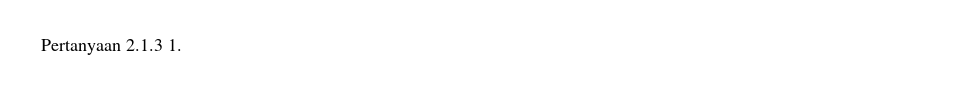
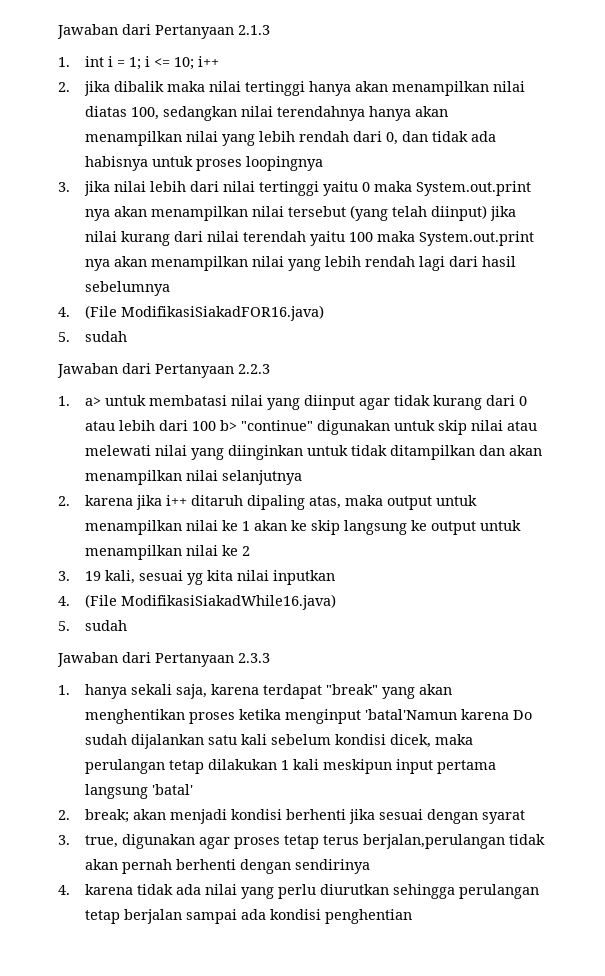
(41, 47) none -> [57,24,151,39] Jawaban dari
[168,39,182,51] 1. -> [58,56,220,70] [58,81,526,96] [85,106,449,121] [85,131,497,146] [85,156,324,171] [58,181,532,196] [85,205,517,221] [85,231,535,246] [85,256,517,271] [85,281,171,296] [58,305,325,321] [58,331,128,342] [57,363,270,378] [58,395,528,410] [85,420,538,435] [85,445,543,460] [85,470,303,485] [58,495,478,510] [85,520,522,535] [85,545,251,560] [58,570,336,585] [58,594,337,610] [58,620,128,631] [57,652,270,667] [58,684,453,699] [85,709,533,724] [85,734,474,749] [85,759,497,774] [85,784,194,799] [58,809,526,824] [58,834,546,849] [85,859,371,874] [58,884,540,899] [85,909,413,924] // 1. int i = 1; i <= 10; i++ // 2. jika dibalik maka nilai tertinggi hanya akan menampilkan nilai diatas 100, sedangkan nilai terendahnya hanya akan menampilkan nilai yang lebih rendah dari 0, dan tidak ada habisnya untuk proses loopingnya // 3. jika nilai lebih dari nilai tertinggi yaitu 0 maka System.out.print nya akan menampilkan nilai tersebut (yang telah diinput) jika nilai kurang dari nilai terendah yaitu 100 maka System.out.print nya akan menampilkan nilai yang lebih rendah lagi dari hasil sebelumnya // 4. (File ModifikasiSiakadFOR16.java) // 5. sudah // Jawaban dari Pertanyaan 2.2.3 // 1. a> untuk membatasi nilai yang diinput agar tidak kurang dari 0 atau lebih dari 100 b> "continue" digunakan untuk skip nilai atau melewati nilai yang diinginkan untuk tidak ditampilkan dan akan menampilkan nilai selanjutnya // 2. karena jika i++ ditaruh dipaling atas, maka output untuk menampilkan nilai ke 1 akan ke skip langsung ke output untuk menampilkan nilai ke 2 // 3. 19 kali, sesuai yg kita nilai inputkan // 4. (File ModifikasiSiakadWhile16.java) // 5. sudah // Jawaban dari Pertanyaan 2.3.3 // 1. hanya sekali saja, karena terdapat "break" yang akan menghentikan proses ketika menginput 'batal'Namun karena Do sudah dijalankan satu kali sebelum kondisi dicek, maka perulangan tetap dilakukan 1 kali meskipun input pertama langsung 'batal' // 2. break; akan menjadi kondisi berhenti jika sesuai dengan syarat // 3. true, digunakan agar proses tetap terus berjalan,perulangan tidak akan pernah berhenti dengan sendirinya // 4. karena tidak ada nilai yang perlu diurutkan sehingga perulangan tetap berjalan sampai ada kondisi penghentian

